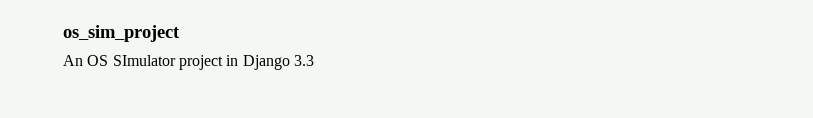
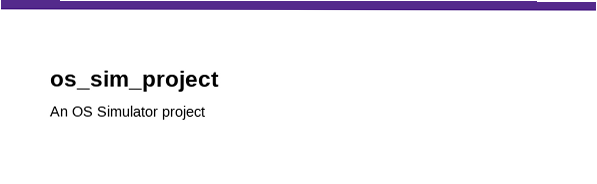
[112,55,314,70] SImulator project in Django 3.3 -> [96,105,205,120] Simulator project

